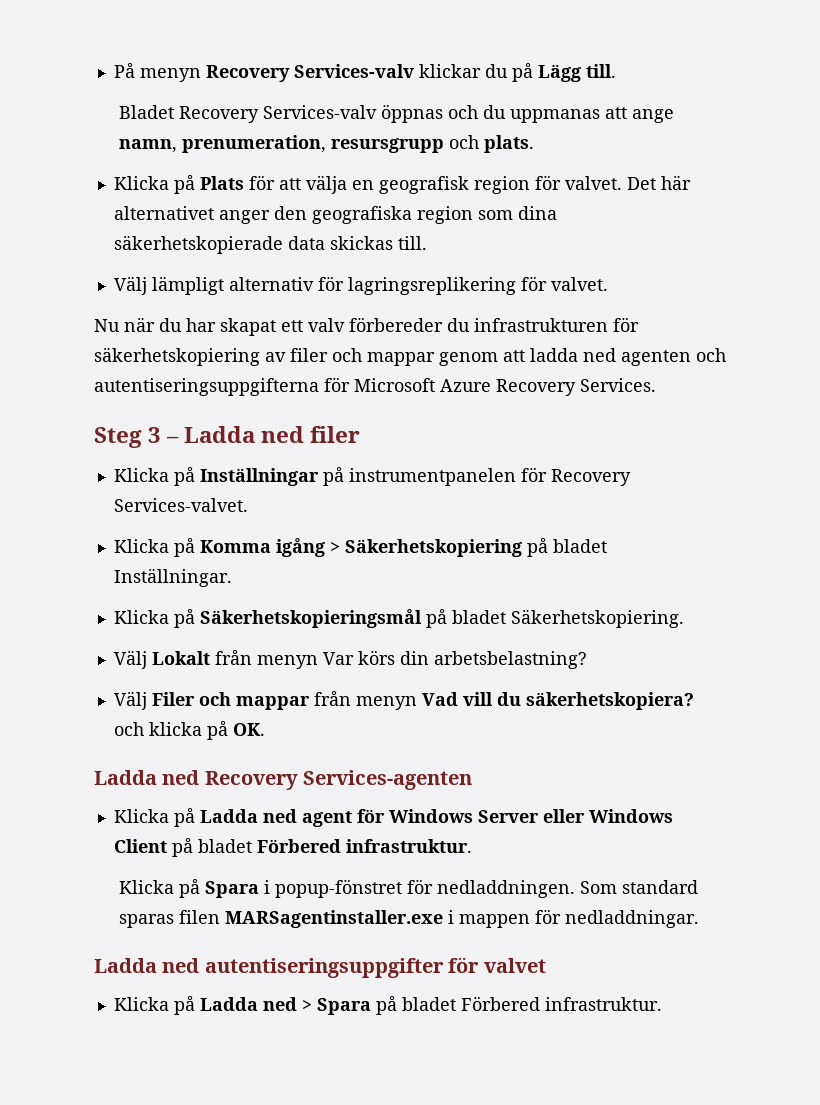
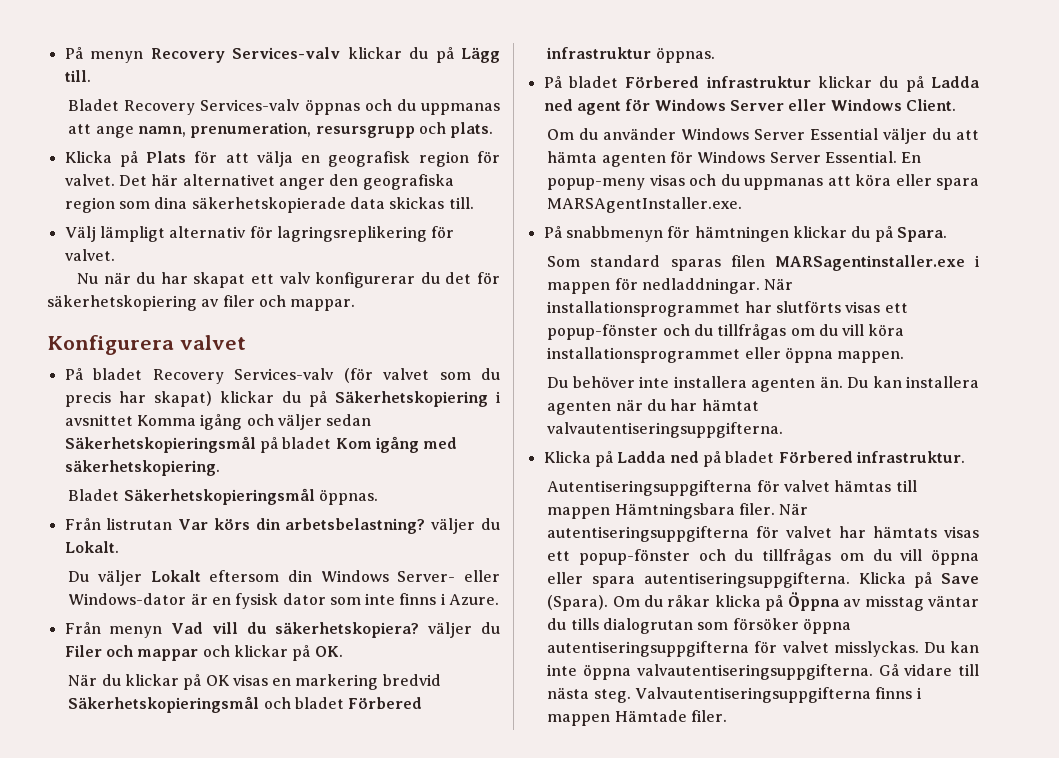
[349,317,608,332] förbereder du infrastrukturen -> [315,272,472,288] konfigurerar du det
[367,348,726,366] [94,377,656,396] [94,426,361,448] [113,467,631,486] [113,498,248,512] [113,538,607,557] [113,568,232,587] [113,609,684,628] [113,650,587,669] [113,691,351,710] mappar genom att ladda ned agenten och autentiseringsuppgifterna för Microsoft Azure Recovery Services. // Steg 3 – Ladda ned filer // Klicka på Inställningar på instrumentpanelen för Recovery Services-valvet. // Klicka på Komma igång > Säkerhetskopiering på bladet Inställningar. // Klicka på Säkerhetskopieringsmål på bladet Säkerhetskopiering. // Välj Lokalt från menyn Var körs din arbetsbelastning? // Välj Filer och mappar från -> [290,299,356,311] [47,335,246,355] [64,368,500,384] [64,391,502,407] [64,414,372,430] [64,436,458,453] [64,460,220,476] [68,488,378,505] [64,518,500,534] [64,541,119,553] [68,570,501,586] [68,593,500,609] [64,622,101,634] mappar. // Konfigurera valvet // På bladet Recovery Services-valv (för valvet som du precis har skapat) klickar du på Säkerhetskopiering i avsnittet Komma igång och väljer sedan Säkerhetskopieringsmål på bladet Kom igång med säkerhetskopiering. // Bladet Säkerhetskopieringsmål öppnas. // Från listrutan Var körs din arbetsbelastning? väljer du Lokalt. // Du väljer Lokalt eftersom din Windows Server- eller Windows-dator är en fysisk dator som inte finns i Azure. // Från
[113,721,265,740] [94,770,473,790] [113,809,169,823] och klicka på OK. // Ladda ned Recovery Services-agenten // Klicka -> [428,622,500,638] [64,645,343,661] [68,674,441,690] [68,696,423,713] [546,47,715,63] [543,76,899,88] väljer du Filer och mappar och klickar på OK. // När du klickar på OK visas en markering bredvid Säkerhetskopieringsmål och bladet Förbered infrastruktur öppnas. // På bladet Förbered infrastruktur klickar du
[113,838,472,857] [119,879,576,898] Client på bladet Förbered infrastruktur. // Klicka på Spara i popup-fönstret för nedladdningen. -> [905,99,956,111] [547,128,979,144] [547,151,922,167] [547,174,979,190] [547,197,743,213] [543,226,947,242] Client. // Om du använder Windows Server Essential väljer du att hämta agenten för Windows Server Essential. En popup-meny visas och du uppmanas att köra eller spara MARSAgentInstaller.exe. // På snabbmenyn för hämtningen klickar du på Spara. //
[94,957,546,978] [113,996,662,1015] // Ladda ned autentiseringsuppgifter för valvet // Klicka på Ladda ned > Spara på bladet Förbered infrastruktur. -> [764,278,794,290] [547,301,908,317] [547,324,905,340] [547,347,905,363] [547,376,979,392] [547,399,759,415] [547,422,784,438] [543,451,965,467] [547,480,917,496] [547,503,809,519] [547,526,979,542] [547,549,979,565] [547,572,979,588] [547,592,979,611] [547,618,851,634] [547,641,979,657] [547,664,979,680] [547,687,922,703] [547,710,727,726] När installationsprogrammet har slutförts visas ett popup-fönster och du tillfrågas om du vill köra installationsprogrammet eller öppna mappen. // Du behöver inte installera agenten än. Du kan installera agenten när du har hämtat valvautentiseringsuppgifterna. // Klicka på Ladda ned på bladet Förbered infrastruktur. // Autentiseringsuppgifterna för valvet hämtas till mappen Hämtningsbara filer. När autentiseringsuppgifterna för valvet har hämtats visas ett popup-fönster och du tillfrågas om du vill öppna eller spara autentiseringsuppgifterna. Klicka på Save (Spara). Om du råkar klicka på Öppna av misstag väntar du tills dialogrutan som försöker öppna autentiseringsuppgifterna för valvet misslyckas. Du kan inte öppna valvautentiseringsuppgifterna. Gå vidare till nästa steg. Valvautentiseringsuppgifterna finns i mappen Hämtade filer.

